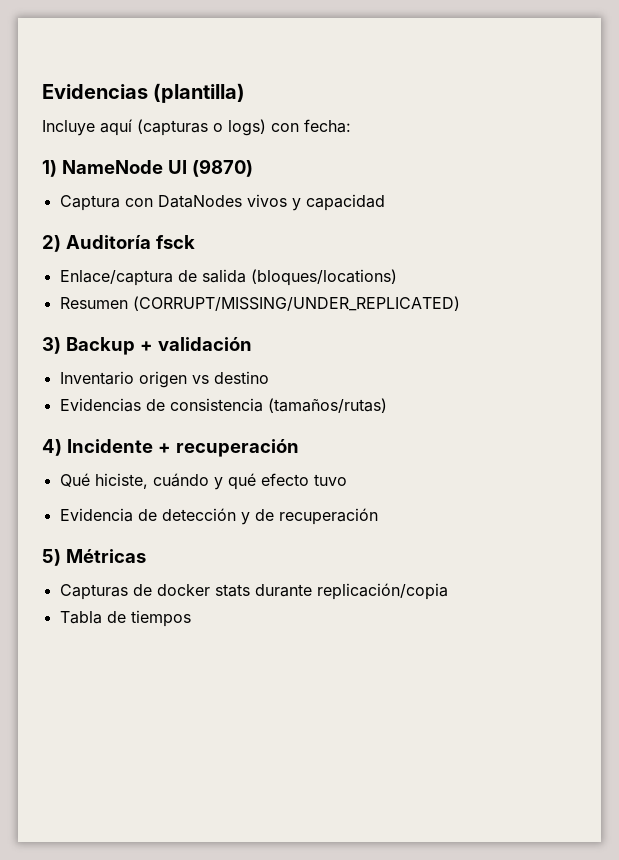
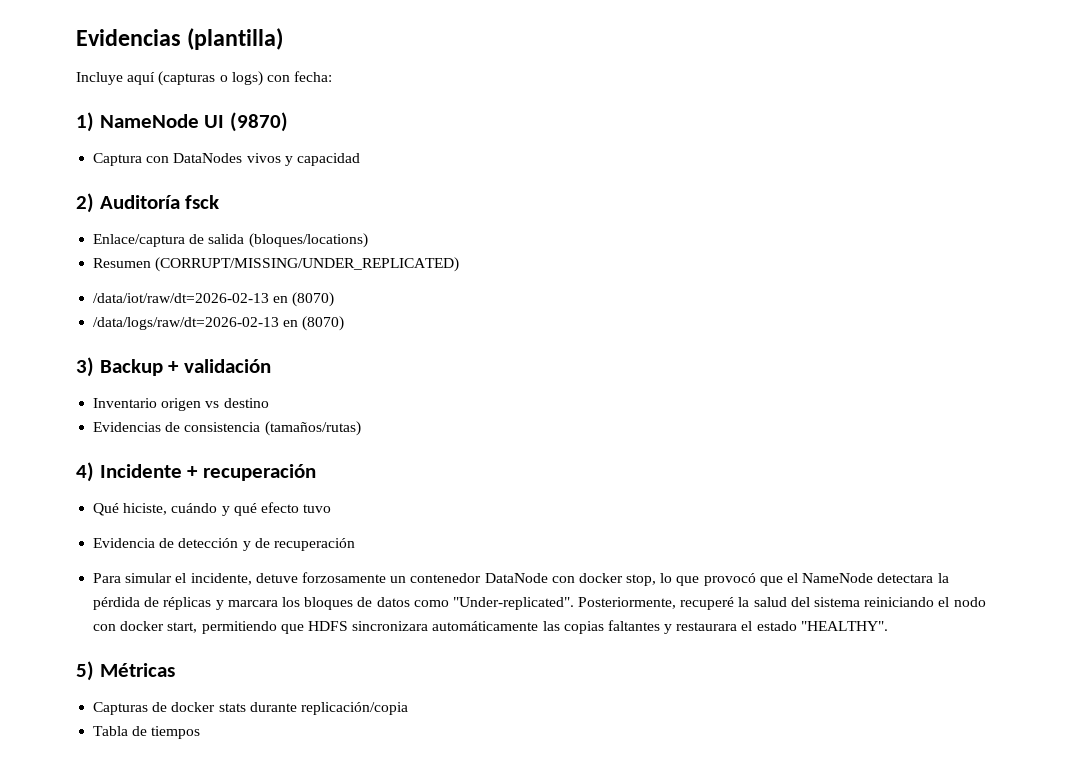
(460, 303) none -> [93,292,335,307] [93,316,345,331] // /data/iot/raw/dt=2026-02-13 en (8070) // /data/logs/raw/dt=2026-02-13 en (8070)
(378, 516) none -> [93,572,949,586] [93,597,986,610] [93,620,888,634] // Para simular el incidente, detuve forzosamente un contenedor DataNode con docker stop, lo que provocó que el NameNode detectara la pérdida de réplicas y marcara los bloques de datos como "Under-replicated". Posteriormente, recuperé la salud del sistema reiniciando el nodo con docker start, permitiendo que HDFS sincronizara automáticamente las copias faltantes y restaurara el estado "HEALTHY".

